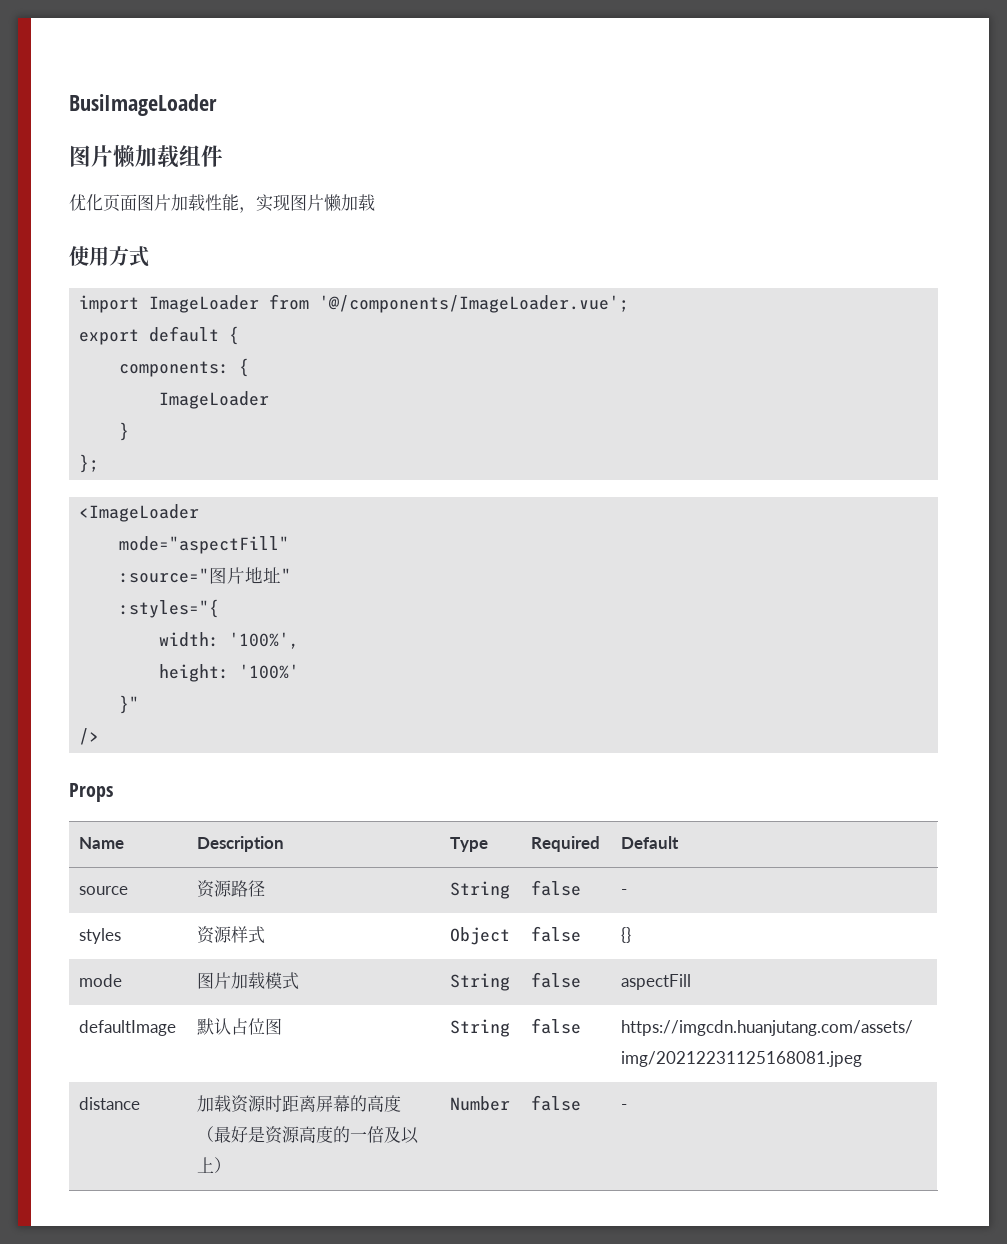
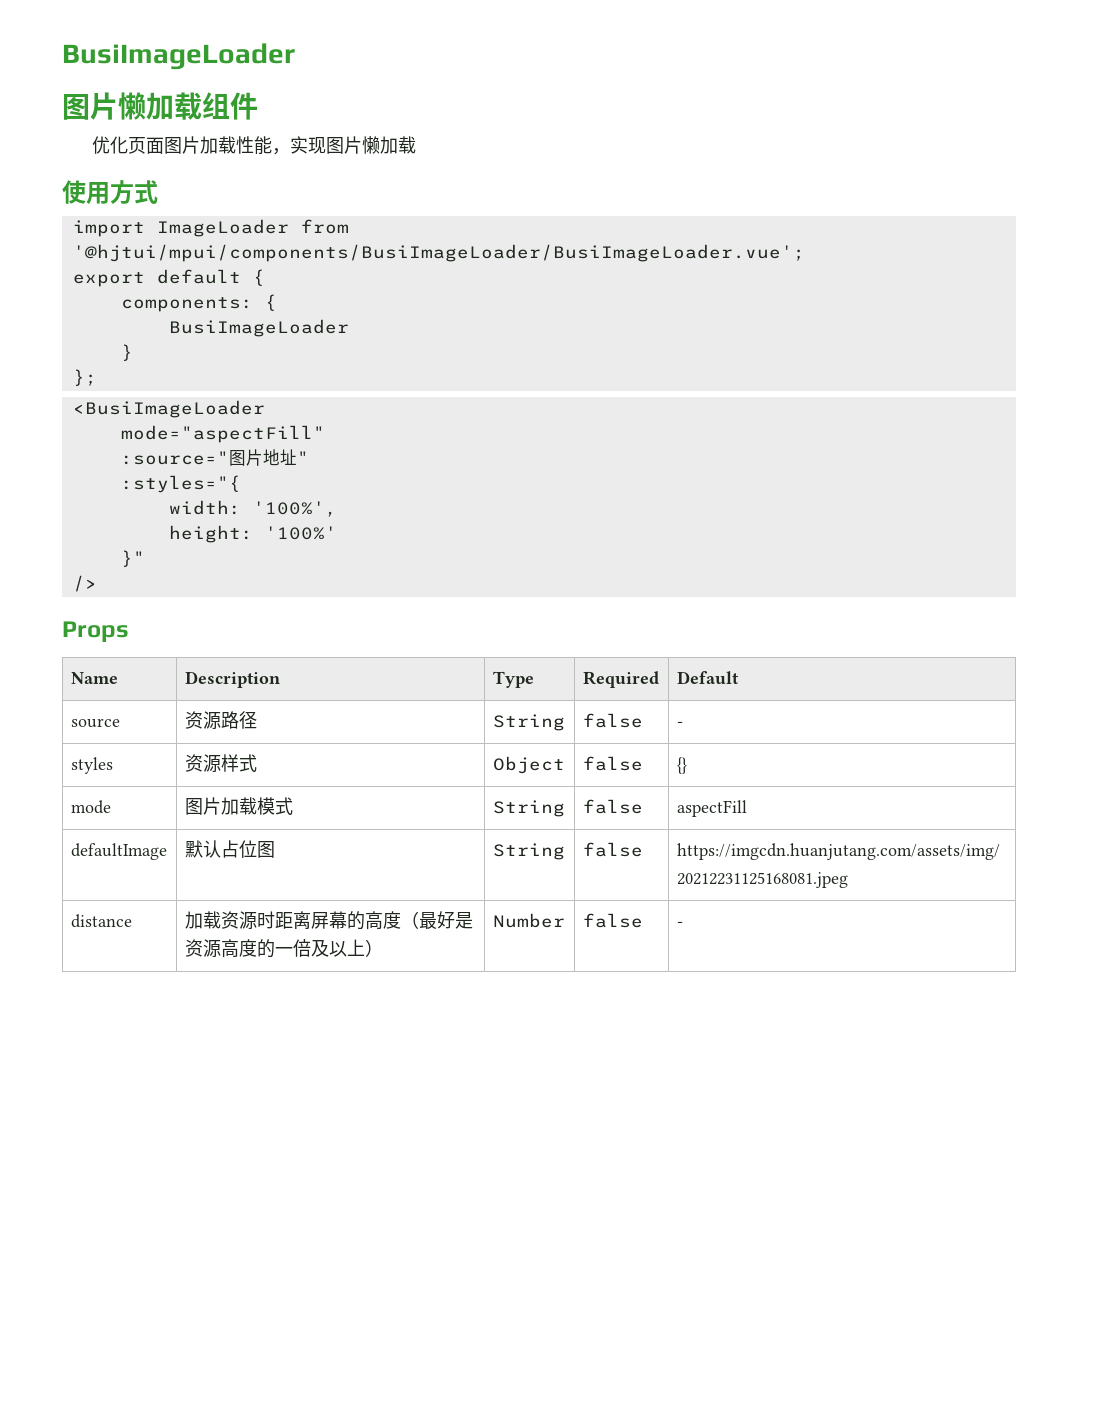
[319,295,630,313] '@/components/ImageLoader.vue'; -> [72,244,805,262] '@hjtui/mpui/components/BusiImageLoader/BusiImageLoader.vue';
[159,391,270,409] ImageLoader -> [168,319,349,337] BusiImageLoader
[79,504,200,522] <ImageLoader -> [72,400,265,418] <BusiImageLoader

